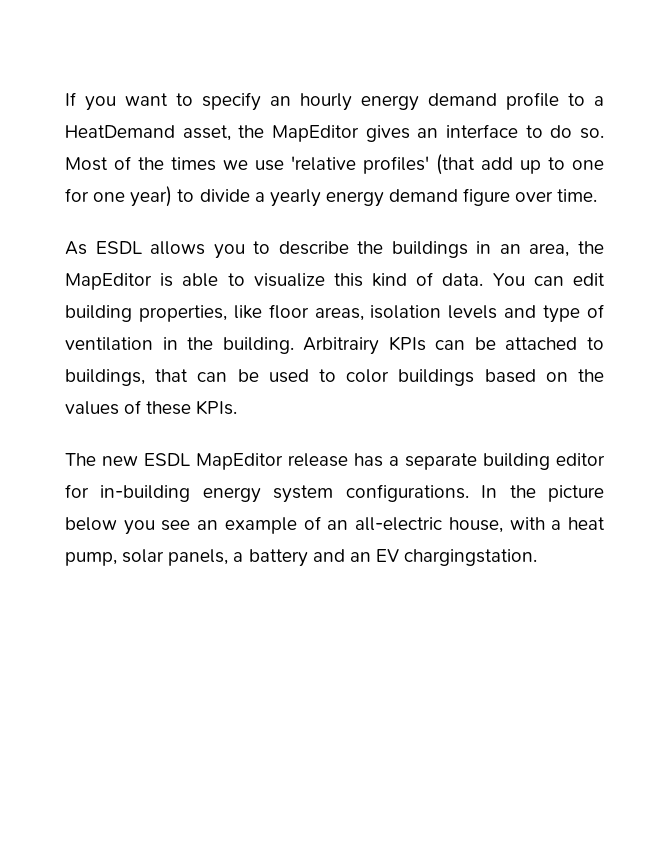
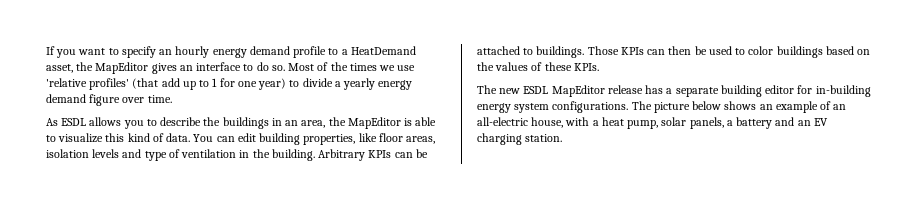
[572,160,604,170] one -> [212,78,218,87] 1
[303,337,380,355] Arbitrairy -> [318,149,366,161] Arbitrary
[65,369,228,386] buildings, that can -> [536,46,692,58] buildings. Those KPIs can then
[481,485,605,502] [65,517,191,535] In the picture below you see -> [631,101,757,113] The picture below shows
[404,549,538,566] chargingstation. -> [477,133,563,145] charging station.

